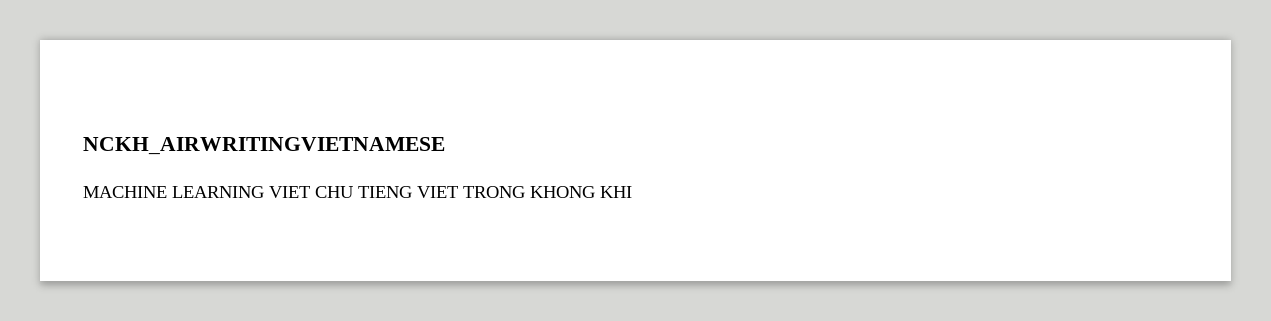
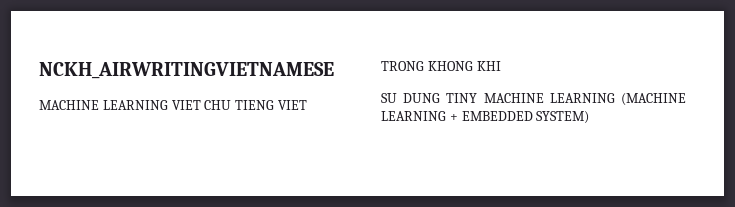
(632, 192) none -> [381,93,686,106] [381,111,590,124] // SU DUNG TINY MACHINE LEARNING (MACHINE LEARNING + EMBEDDED SYSTEM)

